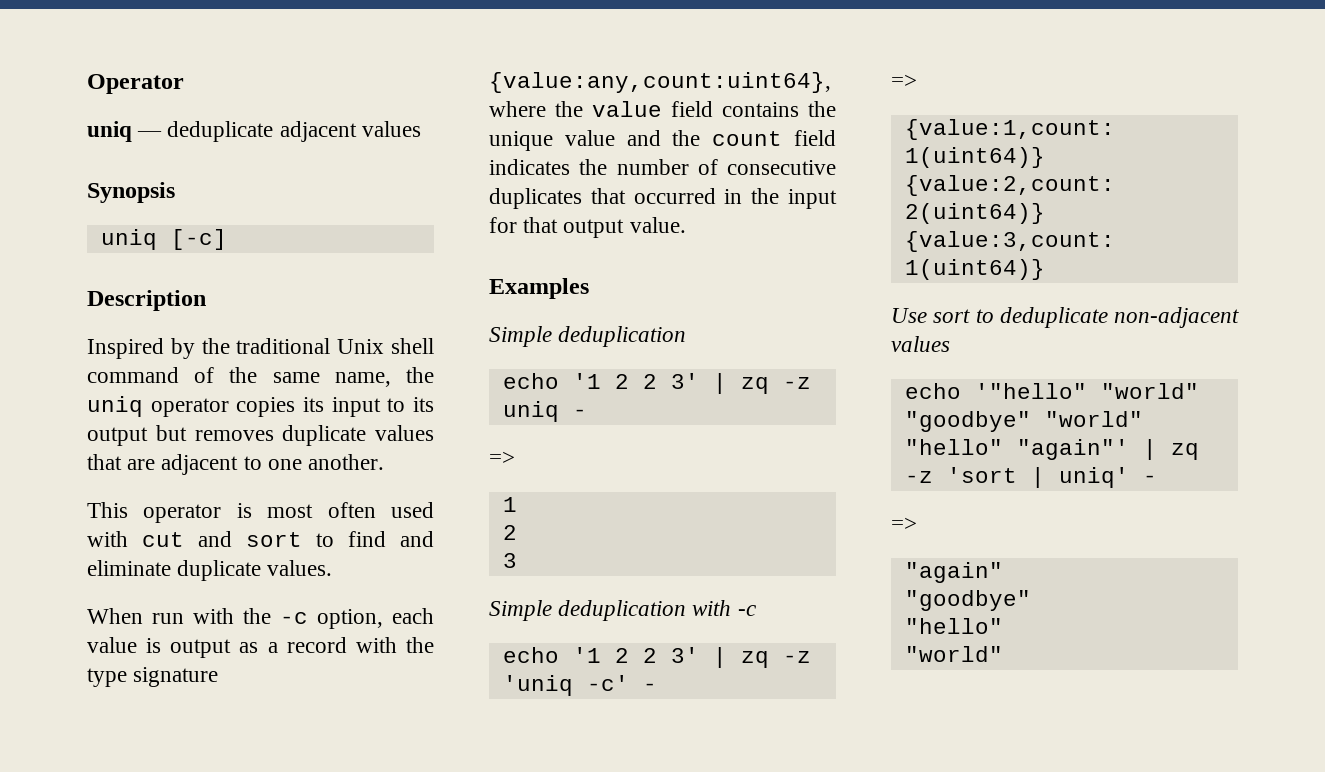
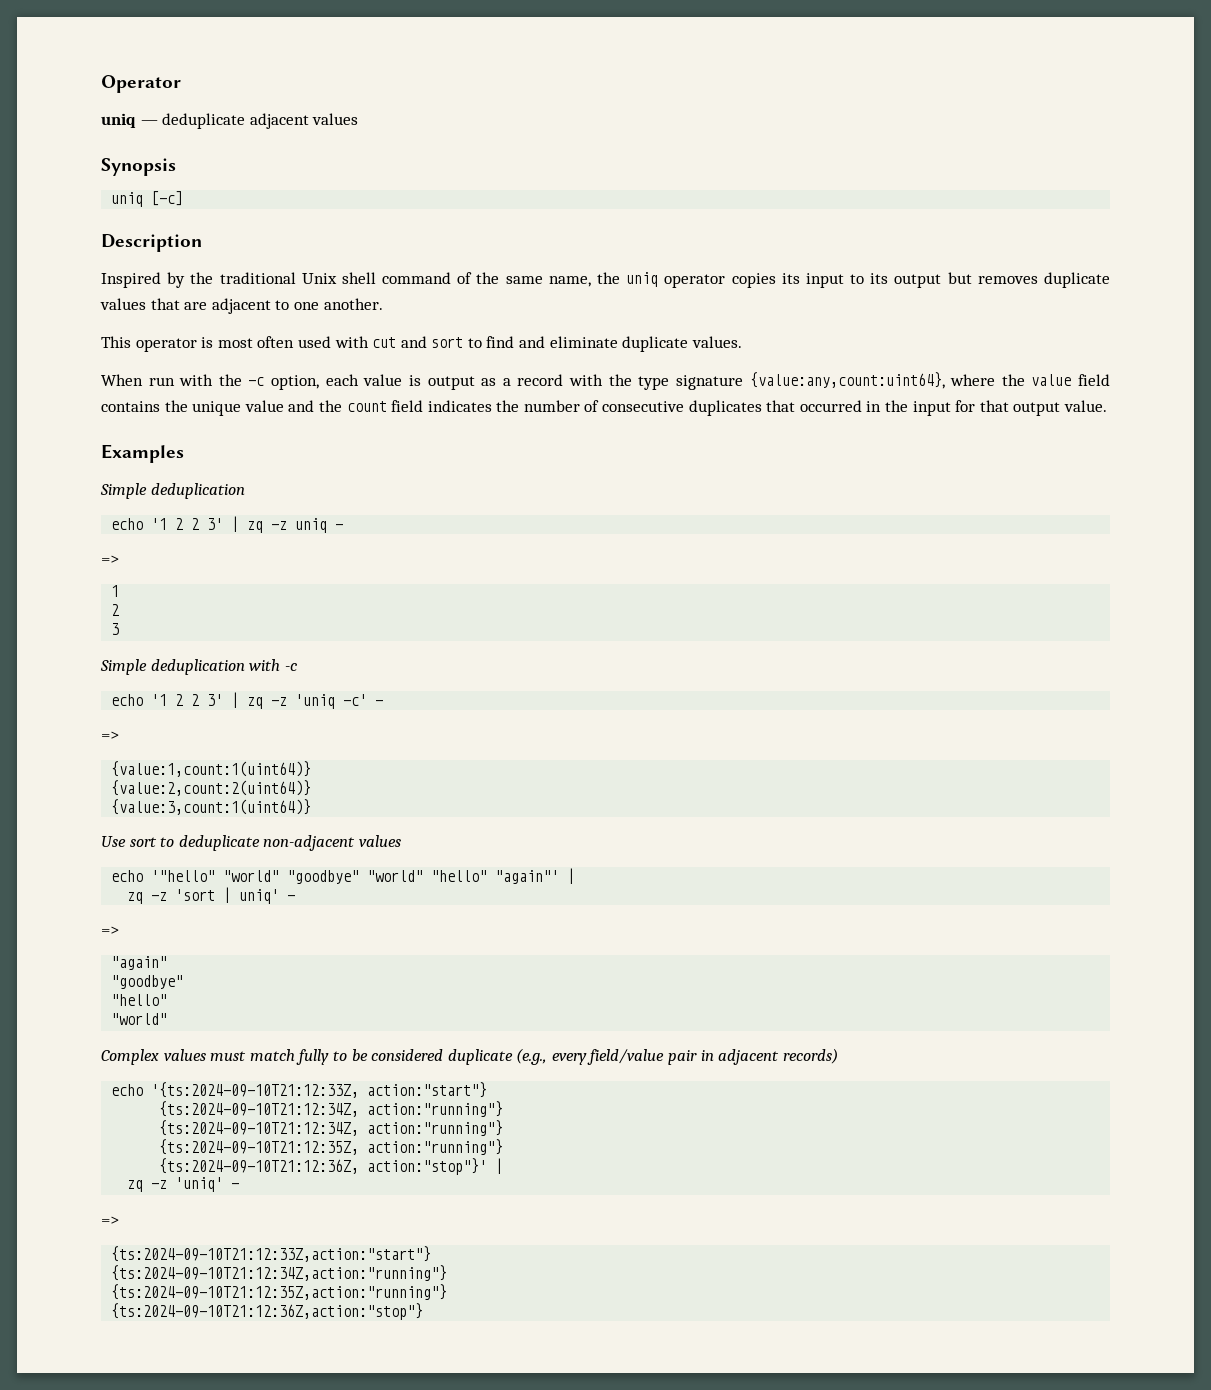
(1157, 449) none -> (576, 876) //
(1003, 654) none -> [101,1048,838,1065] [111,1082,488,1098] [159,1101,504,1117] [159,1120,504,1136] [159,1139,504,1155] [159,1158,504,1175] [127,1177,240,1192] [101,1216,119,1225] [111,1246,432,1262] [111,1265,448,1281] [111,1284,448,1300] [111,1303,424,1320] // Complex values must match fully to be considered duplicate (e.g., every field/value pair in adjacent records) // echo '{ts:2024-09-10T21:12:33Z, action:"start"} // {ts:2024-09-10T21:12:34Z, action:"running"} // {ts:2024-09-10T21:12:34Z, action:"running"} // {ts:2024-09-10T21:12:35Z, action:"running"} // {ts:2024-09-10T21:12:36Z, action:"stop"}' | // zq -z 'uniq' - // => // {ts:2024-09-10T21:12:33Z,action:"start"} // {ts:2024-09-10T21:12:34Z,action:"running"} // {ts:2024-09-10T21:12:35Z,action:"running"} // {ts:2024-09-10T21:12:36Z,action:"stop"}

